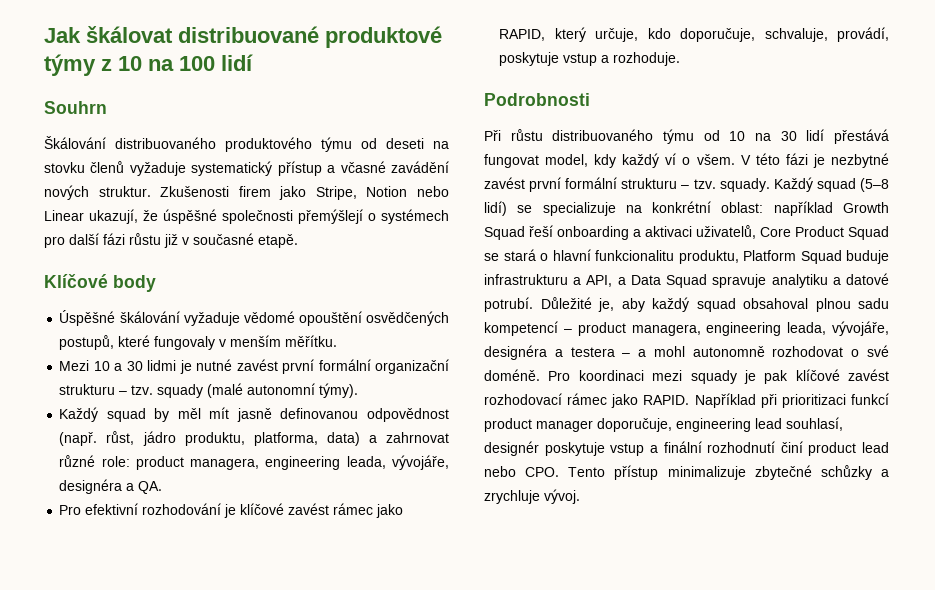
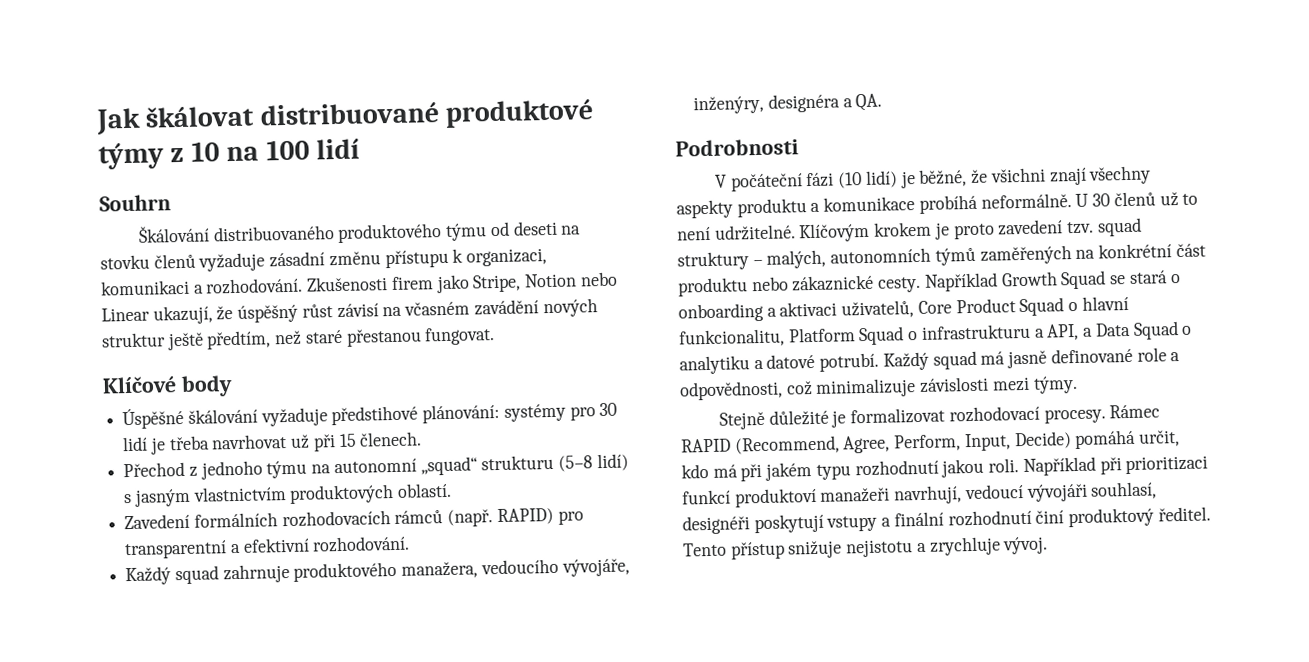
[191,161,449,176] [44,185,151,200] systematický přístup a včasné zavádění nových struktur. -> [269,248,548,269] [100,277,304,296] zásadní změnu přístupu k organizaci, komunikaci a rozhodování.
[163,209,449,224] [44,233,298,248] úspěšné společnosti přemýšlejí o systémech pro další fázi růstu již v současné etapě. -> [237,298,598,323] [101,327,496,351] úspěšný růst závisí na včasném zavádění nových struktur ještě předtím, než staré přestanou fungovat.
[243,311,449,326] [59,335,338,350] [59,359,449,374] [59,383,359,398] [59,407,449,422] [59,431,449,446] [59,455,449,470] [59,479,163,494] [59,503,404,518] [499,27,889,42] [499,52,681,66] [484,93,590,106] [484,129,889,144] [484,153,889,168] [484,177,889,192] [484,201,889,216] [484,225,553,240] vědomé opouštění osvědčených postupů, které fungovaly v menším měřítku. // Mezi 10 a 30 lidmi je nutné zavést první formální organizační strukturu – tzv. squady (malé autonomní týmy). // Každý squad by měl mít jasně definovanou odpovědnost (např. růst, jádro produktu, platforma, data) a zahrnovat různé role: product managera, engineering leada, vývojáře, designéra a QA. // Pro efektivní rozhodování je klíčové zavést rámec jako RAPID, který určuje, kdo doporučuje, schvaluje, provádí, poskytuje vstup a rozhoduje. // Podrobnosti // Při růstu distribuovaného týmu od 10 na 30 lidí přestává fungovat model, kdy každý ví o všem. V této fázi je nezbytné zavést první formální strukturu – tzv. squady. Každý squad (5–8 lidí) se specializuje na konkrétní oblast: například Growth Squad řeší -> [331,402,618,426] [122,431,423,455] [123,453,629,480] [124,482,453,507] [124,507,584,530] [124,535,411,560] [125,558,630,586] [693,93,883,115] [675,138,799,157] [714,165,1152,192] [676,191,1199,219] [677,217,1142,243] [677,243,1206,271] [678,270,1181,297] předstihové plánování: systémy pro 30 lidí je třeba navrhovat už při 15 členech. // Přechod z jednoho týmu na autonomní „squad“ strukturu (5–8 lidí) s jasným vlastnictvím produktových oblastí. // Zavedení formálních rozhodovacích rámců (např. RAPID) pro transparentní a efektivní rozhodování. // Každý squad zahrnuje produktového manažera, vedoucího vývojáře, inženýry, designéra a QA. // Podrobnosti // V počáteční fázi (10 lidí) je běžné, že všichni znají všechny aspekty produktu a komunikace probíhá neformálně. U 30 členů už to není udržitelné. Klíčovým krokem je proto zavedení tzv. squad struktury – malých, autonomních týmů zaměřených na konkrétní část produktu nebo zákaznické cesty. Například Growth Squad se stará o
[484,249,739,264] se stará o hlavní funkcionalitu produktu, -> [1068,295,1129,312] [678,328,785,348] o hlavní funkcionalitu,
[846,250,889,264] buduje -> [908,330,919,341] o
[712,274,767,288] spravuje -> [1181,325,1193,335] o
[540,297,889,312] [484,321,889,336] [484,345,889,360] [484,369,889,384] [484,393,889,408] [484,417,843,432] [484,441,889,456] [484,465,872,480] Důležité je, aby každý squad obsahoval plnou sadu kompetencí – product managera, engineering leada, vývojáře, designéra a testera – a mohl autonomně rozhodovat o své doméně. Pro koordinaci mezi squady je pak klíčové zavést rozhodovací rámec jako RAPID. Například při prioritizaci funkcí product manager doporučuje, engineering lead souhlasí, designér poskytuje vstup a finální rozhodnutí činí product lead nebo CPO. Tento přístup minimalizuje zbytečné schůzky -> [882,347,1181,371] [679,375,1078,401] [718,404,1161,430] [681,429,1181,455] [681,455,1209,482] [682,481,1158,508] [682,506,1211,535] [683,539,914,560] Každý squad má jasně definované role a odpovědnosti, což minimalizuje závislosti mezi týmy. // Stejně důležité je formalizovat rozhodovací procesy. Rámec RAPID (Recommend, Agree, Perform, Input, Decide) pomáhá určit, kdo má při jakém typu rozhodnutí jakou roli. Například při prioritizaci funkcí produktoví manažeři navrhují, vedoucí vývojáři souhlasí, designéři poskytují vstupy a finální rozhodnutí činí produktový ředitel. Tento přístup snižuje nejistotu

